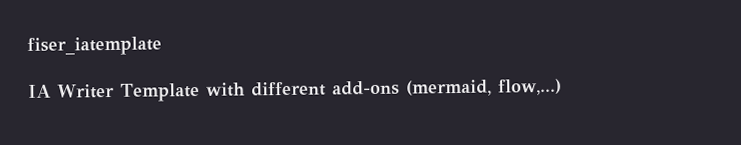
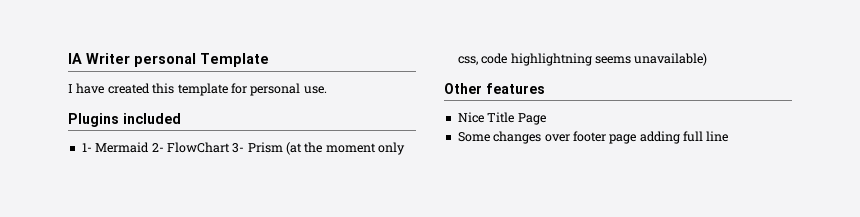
[27,36,162,56] fiser_iatemplate // -> (68, 58) none
(114, 91) none -> [134,53,196,67] personal
[205,78,562,97] with different add-ons (mermaid, flow,...) -> [68,83,327,96] [68,113,181,127] [81,142,406,155] [457,53,708,66] [444,83,545,94] [457,112,546,125] [457,131,729,144] // I have created this template for personal use. // Plugins included // 1- Mermaid 2- FlowChart 3- Prism (at the moment only css, code highlightning seems unavailable) // Other features // Nice Title Page // Some changes over footer page adding full line

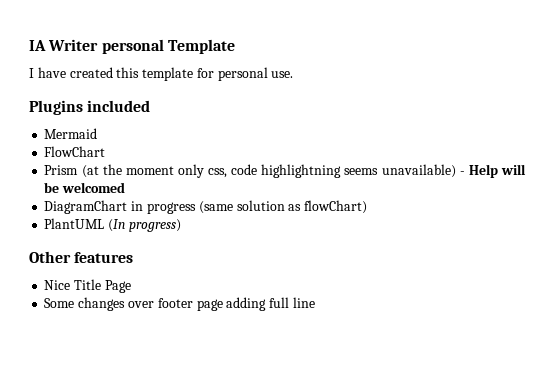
[81,143,92,152] 1- -> (151, 106) none
[151,143,164,152] 2- -> (98, 133) //
[232,143,245,153] 3- -> (106, 151) //
(708, 59) none -> [459,164,526,178] [44,182,126,193] [44,200,368,214] [44,218,181,232] - Help will be welcomed // DiagramChart in progress (same solution as flowChart) // PlantUML (In progress)

